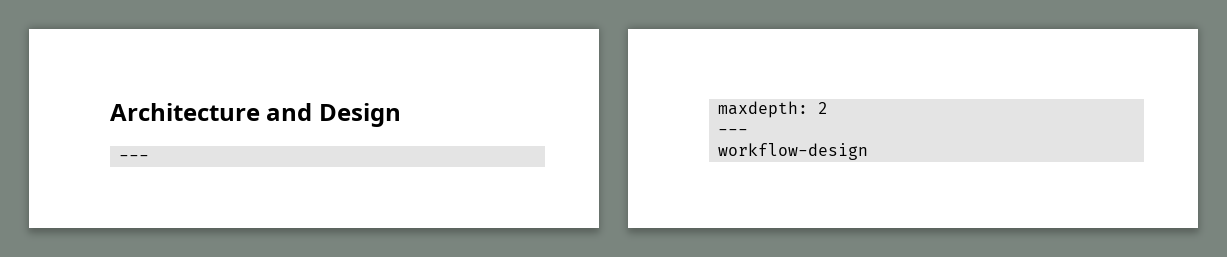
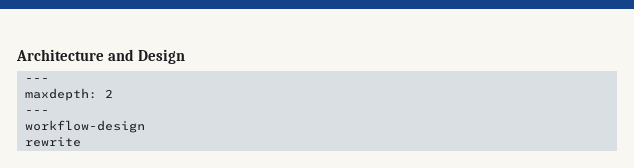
(869, 151) none -> [24,137,81,147] // rewrite

